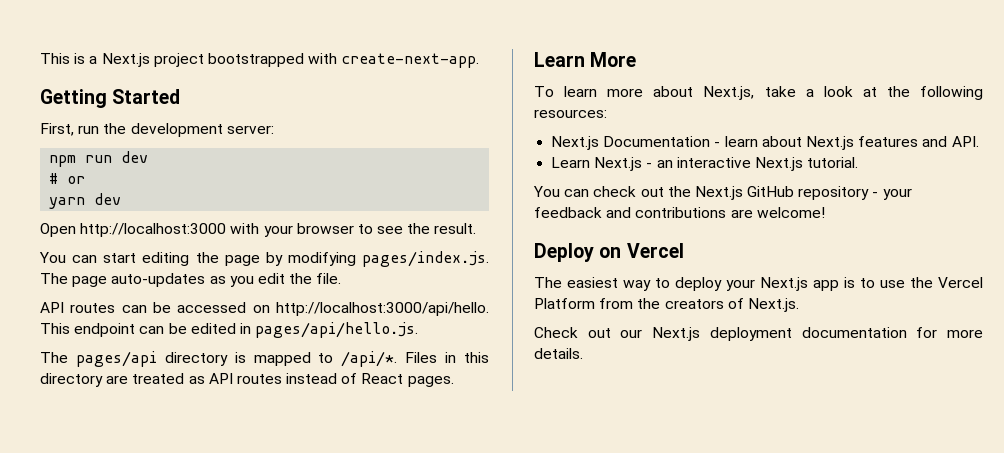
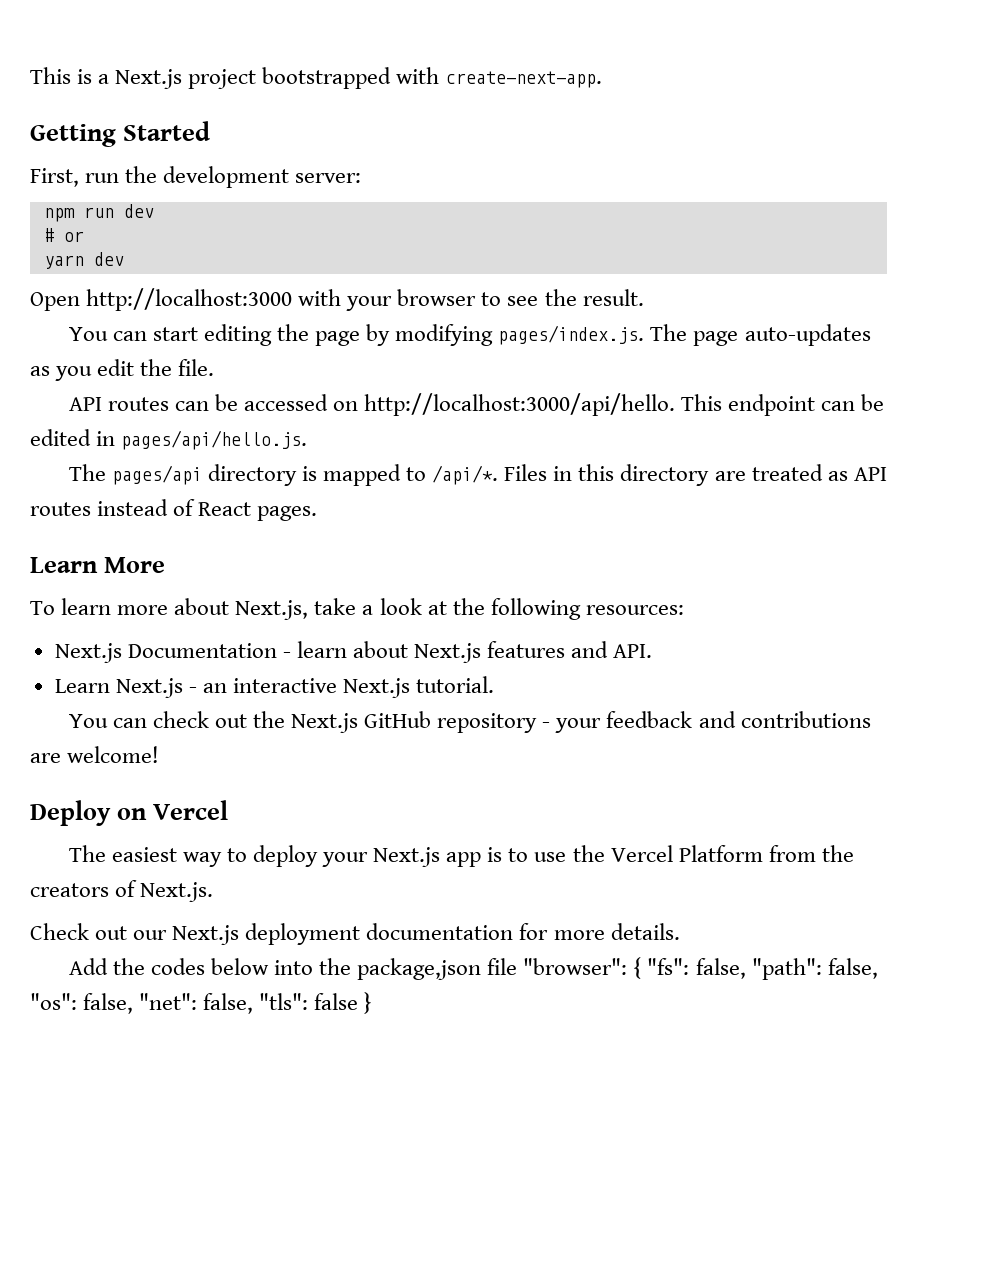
(583, 353) none -> [68,957,878,980] [30,992,373,1014] // Add the codes below into the package,json file "browser": { "fs": false, "path": false, "os": false, "net": false, "tls": false }

